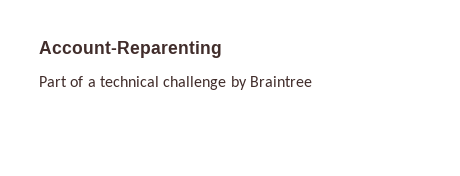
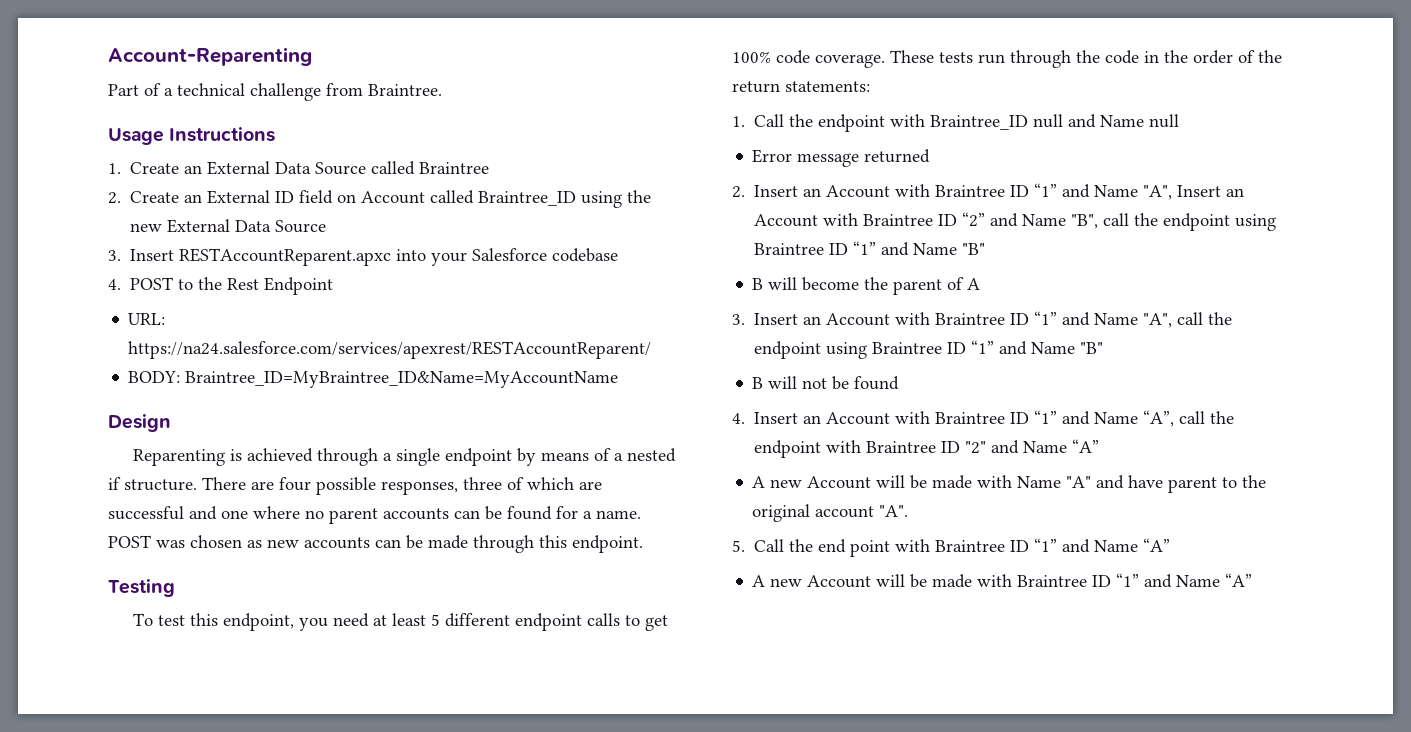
[230,76,312,90] by Braintree -> [326,83,442,96] [108,127,276,145] [108,161,490,175] [108,190,652,208] [130,219,327,233] [108,248,619,266] [108,277,334,295] [128,313,166,325] [128,341,652,359] [128,371,619,388] [108,414,171,432] [133,448,677,466] [108,477,602,495] [108,506,641,524] [108,535,643,553] [108,579,175,597] [133,613,669,631] [732,50,1282,68] [732,81,870,93] [732,114,1180,132] [752,149,931,167] [732,183,1245,200] [754,212,1277,231] [754,241,986,256] [752,277,981,295] [732,311,1233,328] [754,340,1104,359] [752,376,900,390] [732,410,1235,427] [754,439,1100,458] [752,475,1267,493] [752,504,909,522] [732,538,1171,557] [752,573,1253,588] from Braintree. // Usage Instructions // 1. Create an External Data Source called Braintree // 2. Create an External ID field on Account called Braintree_ID using the new External Data Source // 3. Insert RESTAccountReparent.apxc into your Salesforce codebase // 4. POST to the Rest Endpoint // URL: https://na24.salesforce.com/services/apexrest/RESTAccountReparent/ // BODY: Braintree_ID=MyBraintree_ID&Name=MyAccountName // Design // Reparenting is achieved through a single endpoint by means of a nested if structure. There are four possible responses, three of which are successful and one where no parent accounts can be found for a name. POST was chosen as new accounts can be made through this endpoint. // Testing // To test this endpoint, you need at least 5 different endpoint calls to get 100% code coverage. These tests run through the code in the order of the return statements: // 1. Call the endpoint with Braintree_ID null and Name null // Error message returned // 2. Insert an Account with Braintree ID “1” and Name "A", Insert an Account with Braintree ID “2” and Name "B", call the endpoint using Braintree ID “1” and Name "B" // B will become the parent of A // 3. Insert an Account with Braintree ID “1” and Name "A", call the endpoint using Braintree ID “1” and Name "B" // B will not be found // 4. Insert an Account with Braintree ID “1” and Name “A”, call the endpoint with Braintree ID "2" and Name “A” // A new Account will be made with Name "A" and have parent to the original account "A". // 5. Call the end point with Braintree ID “1” and Name “A” // A new Account will be made with Braintree ID “1” and Name “A”

